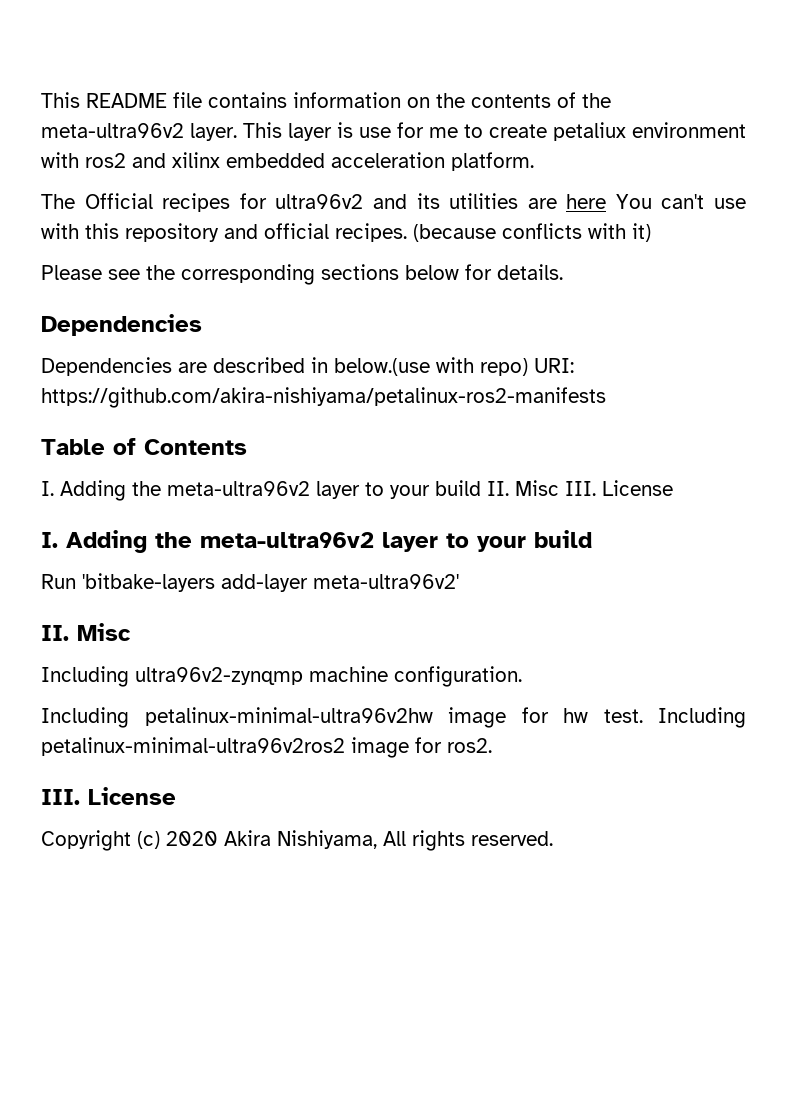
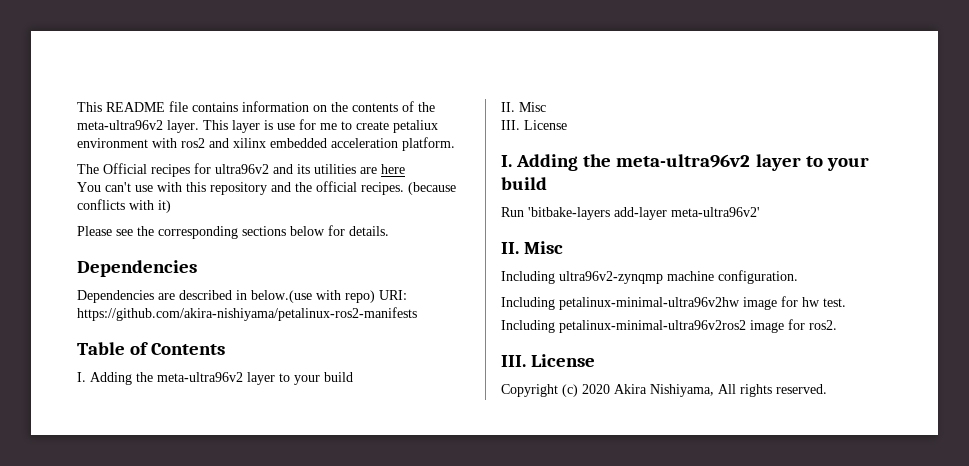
(607, 201) none -> (405, 169) //
(258, 231) none -> [295,182,312,192] the
[487,480,559,496] II. Misc -> [501,102,546,112] // II. Misc //
(643, 716) none -> (846, 302) //

